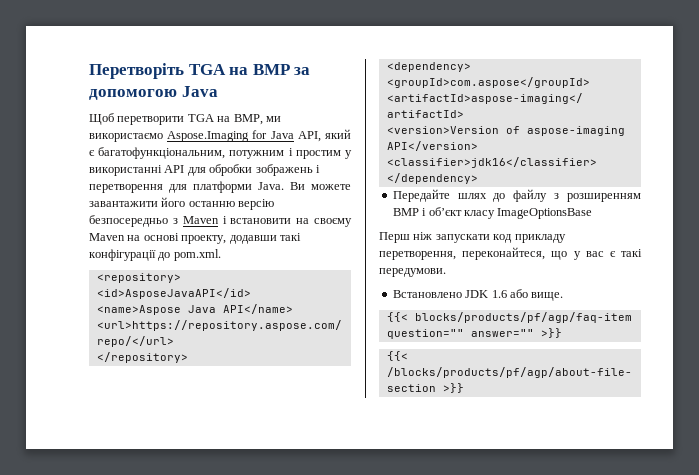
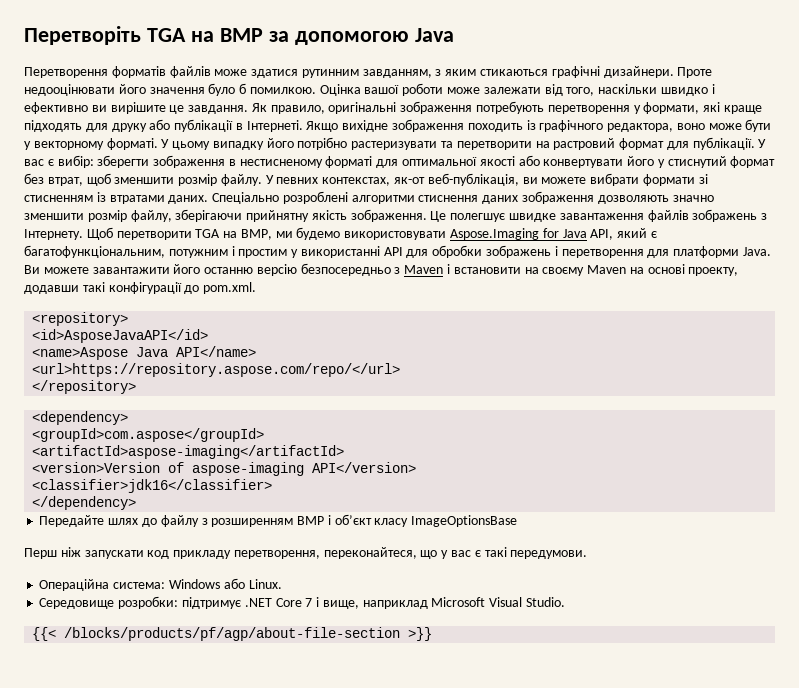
(218, 91) none -> [24,66,713,78] [24,83,715,96] [24,101,762,114] [24,119,772,132] [24,137,767,150] [24,155,776,168] [24,173,708,186] [24,191,714,204] [24,209,768,222] [24,229,83,240] Перетворення форматів файлів може здатися рутинним завданням, з яким стикаються графічні дизайнери. Проте недооцінювати його значення було б помилкою. Оцінка вашої роботи може залежати від того, наскільки швидко і ефективно ви вирішите це завдання. Як правило, оригінальні зображення потребують перетворення у формати, які краще підходять для друку або публікації в Інтернеті. Якщо вихідне зображення походить із графічного редактора, воно може бути у векторному форматі. У цьому випадку його потрібно растеризувати та перетворити на растровий формат для публікації. У вас є вибір: зберегти зображення в нестисненому форматі для оптимальної якості або конвертувати його у стиснутий формат без втрат, щоб зменшити розмір файлу. У певних контекстах, як-от веб-публікація, ви можете вибрати формати зі стисненням із втратами даних. Спеціально розроблені алгоритми стиснення даних зображення дозволяють значно зменшити розмір файлу, зберігаючи прийнятну якість зображення. Це полегшує швидке завантаження файлів зображень з Інтернету.
[89,133,163,142] використаємо -> [296,227,447,240] будемо використовувати
[392,289,564,301] [386,312,632,323] [386,328,562,339] Встановлено JDK 1.6 або вище. // {{< blocks/products/pf/agp/faq-item question="" answer="" >}} -> [39,578,282,591] [39,596,565,609] Операційна система: Windows або Linux. // Середовище розробки: підтримує .NET Core 7 і вище, наприклад Microsoft Visual Studio.

